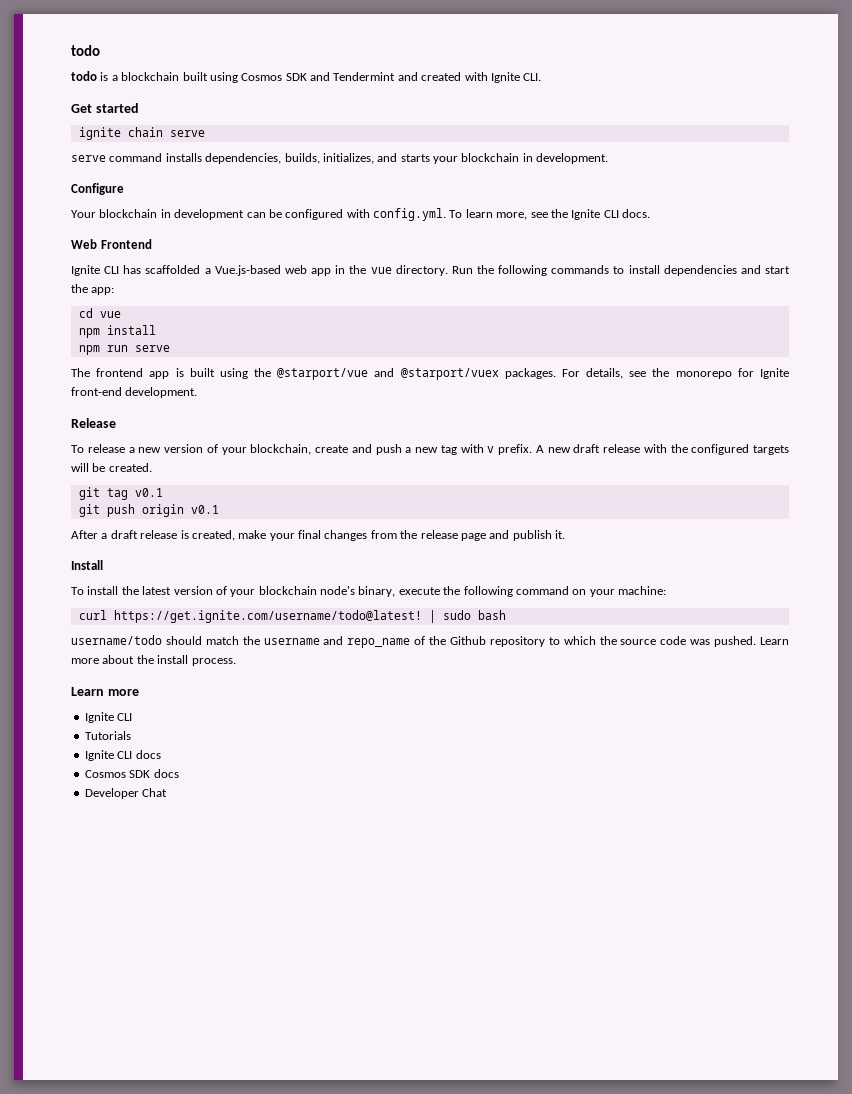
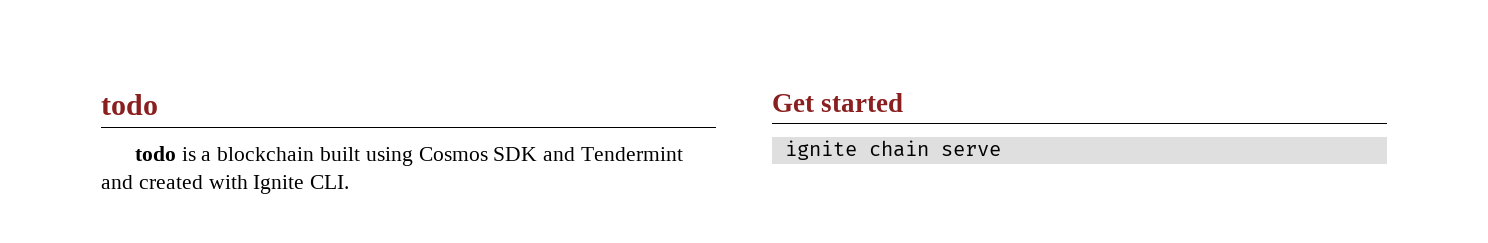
[71,153,609,164] [71,183,124,195] [71,208,650,221] [71,239,152,249] [71,265,790,276] [71,284,115,295] [78,308,121,318] [78,325,156,338] [78,345,170,355] [71,368,789,380] [71,387,198,398] [71,418,116,428] [71,444,789,455] [71,463,152,472] [78,487,163,500] [78,504,219,517] [71,530,565,541] [71,560,103,570] [71,586,666,597] [78,610,506,623] [71,635,790,648] [71,655,236,666] [71,687,139,696] [84,712,133,723] [84,731,131,740] [84,750,161,761] [84,769,179,778] [84,788,168,799] // serve command installs dependencies, builds, initializes, and starts your blockchain in development. // Configure // Your blockchain in development can be configured with config.yml. To learn more, see the Ignite CLI docs. // Web Frontend // Ignite CLI has scaffolded a Vue.js-based web app in the vue directory. Run the following commands to install dependencies and start the app: // cd vue // npm install // npm run serve // The frontend app is built using the @starport/vue and @starport/vuex packages. For details, see the monorepo for Ignite front-end development. // Release // To release a new version of your blockchain, create and push a new tag with v prefix. A new draft release with the configured targets will be created. // git tag v0.1 // git push origin v0.1 // After a draft release is created, make your final changes from the release page and publish it. // Install // To install the latest version of your blockchain node's binary, execute the following command on your machine: // curl https://get.ignite.com/username/todo@latest! | sudo bash // username/todo should match the username and repo_name of the Github repository to which the source code was pushed. Learn more about the install process. // Learn more // Ignite CLI // Tutorials // Ignite CLI docs // Cosmos SDK docs // Developer Chat -> (1001, 150) none

